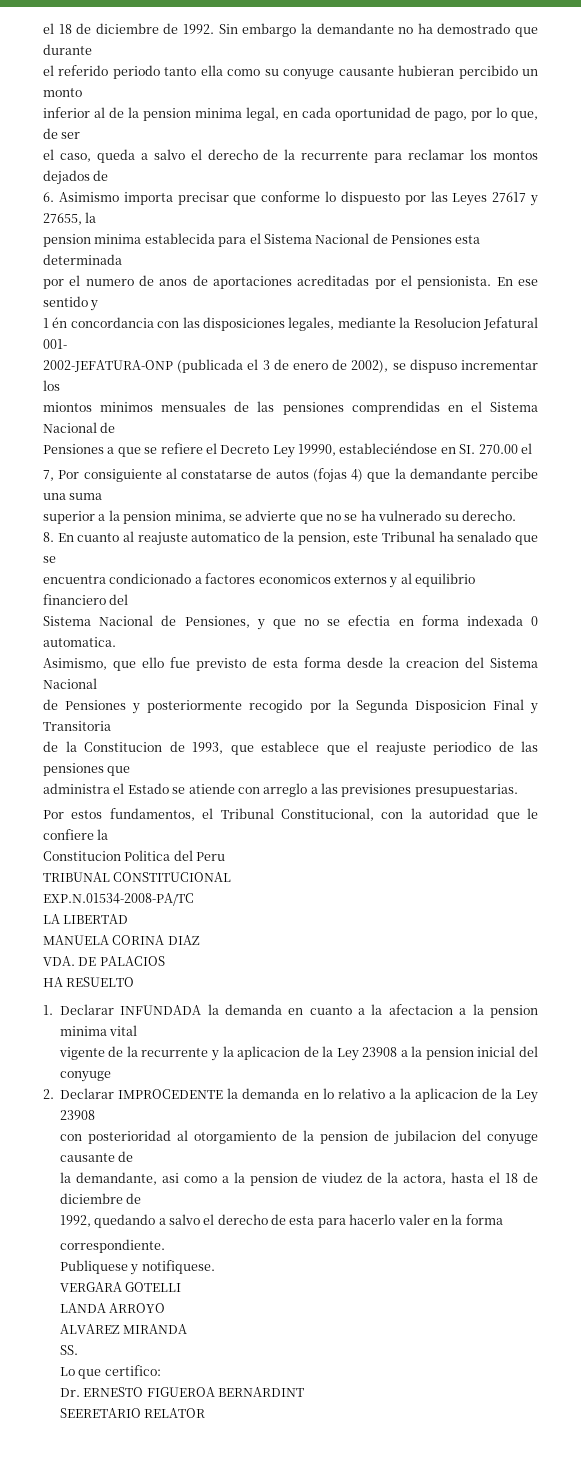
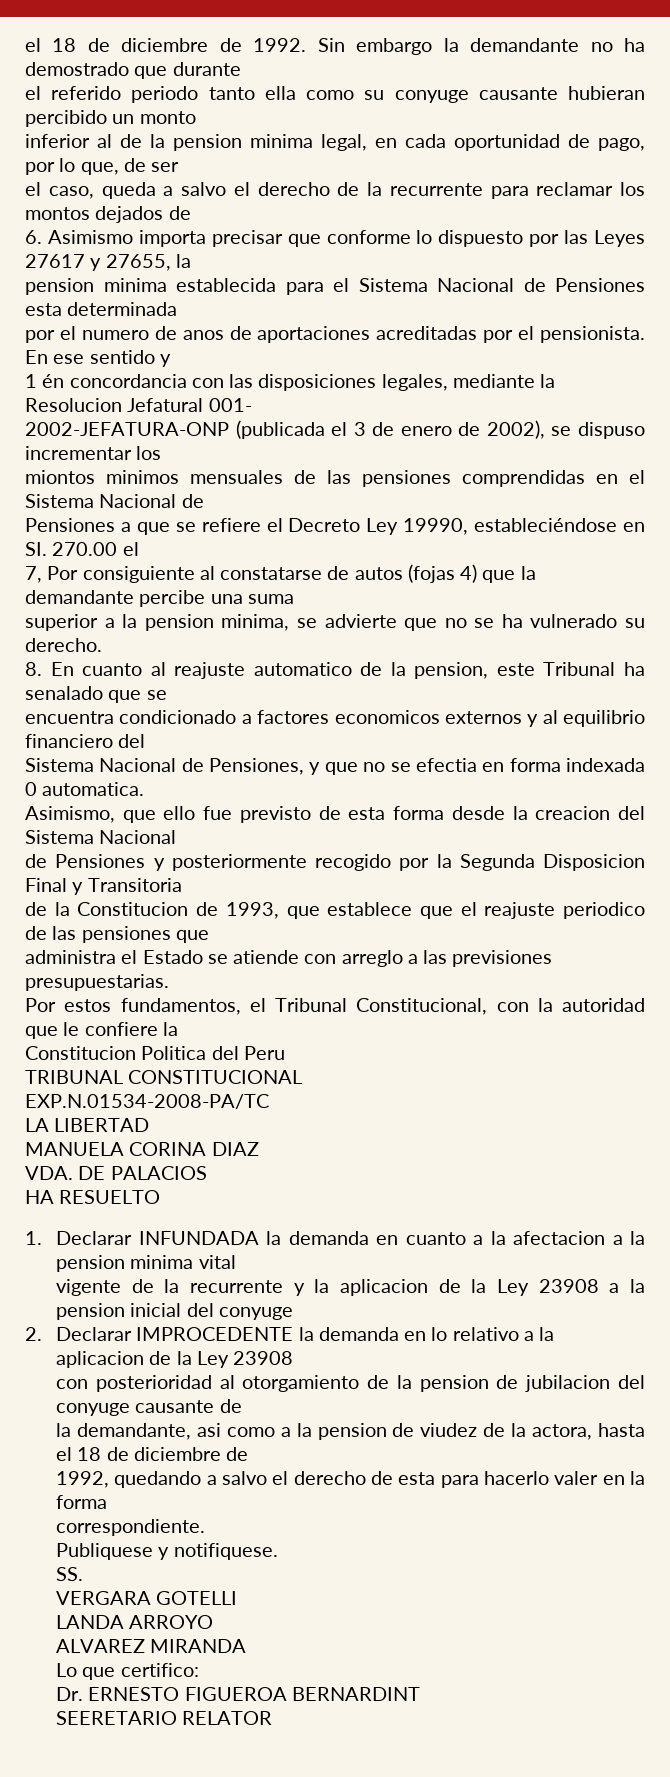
(215, 1267) none -> [56,1567,84,1581] // SS.
[59,1345,78,1355] // SS. -> (247, 1646) none

